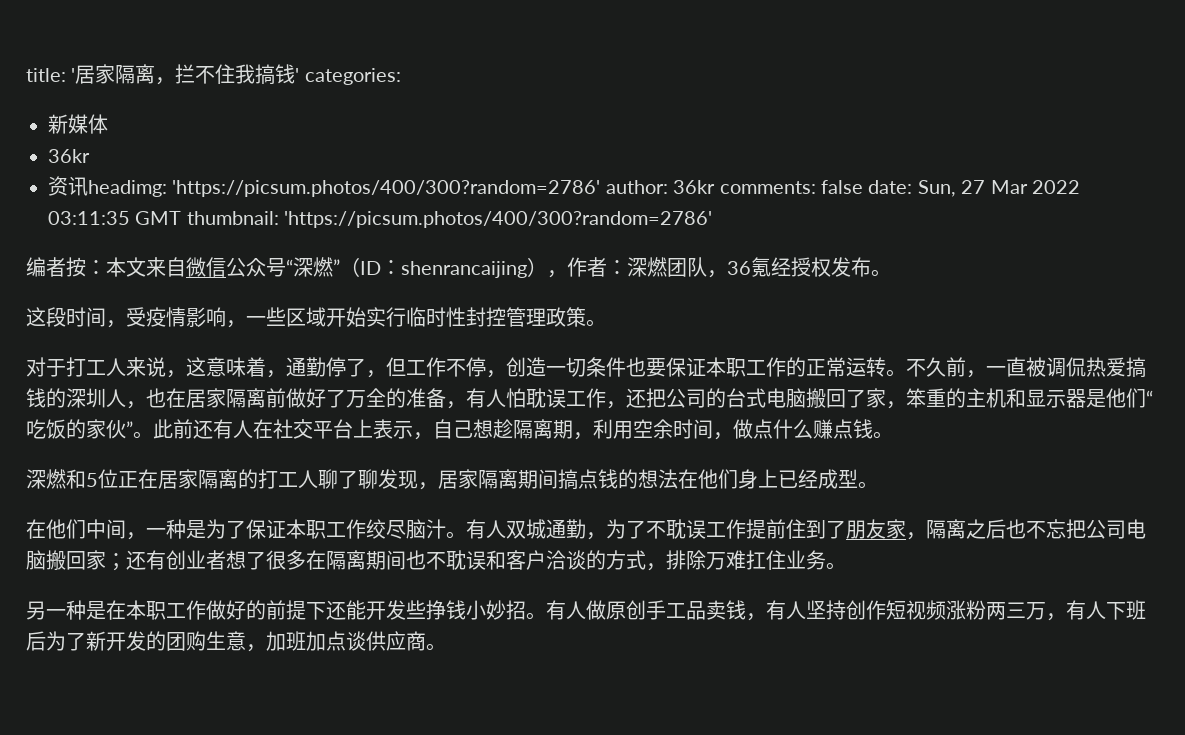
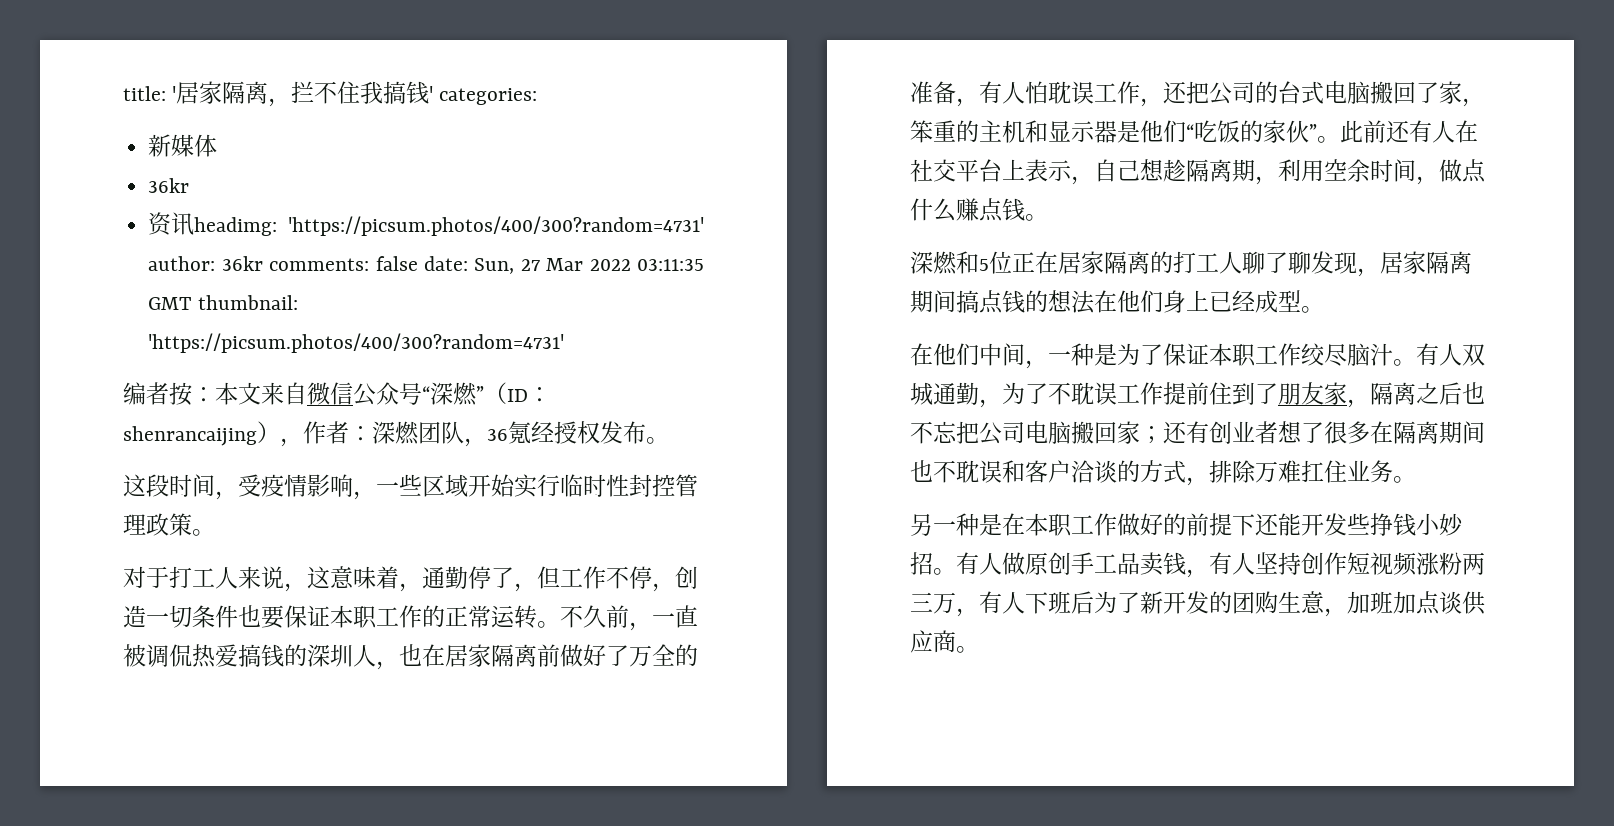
[172,180,601,197] 'https://picsum.photos/400/300?random=2786' -> [288,216,704,236] 'https://picsum.photos/400/300?random=4731'
[284,211,713,228] 'https://picsum.photos/400/300?random=2786' -> [148,333,565,353] 'https://picsum.photos/400/300?random=4731'

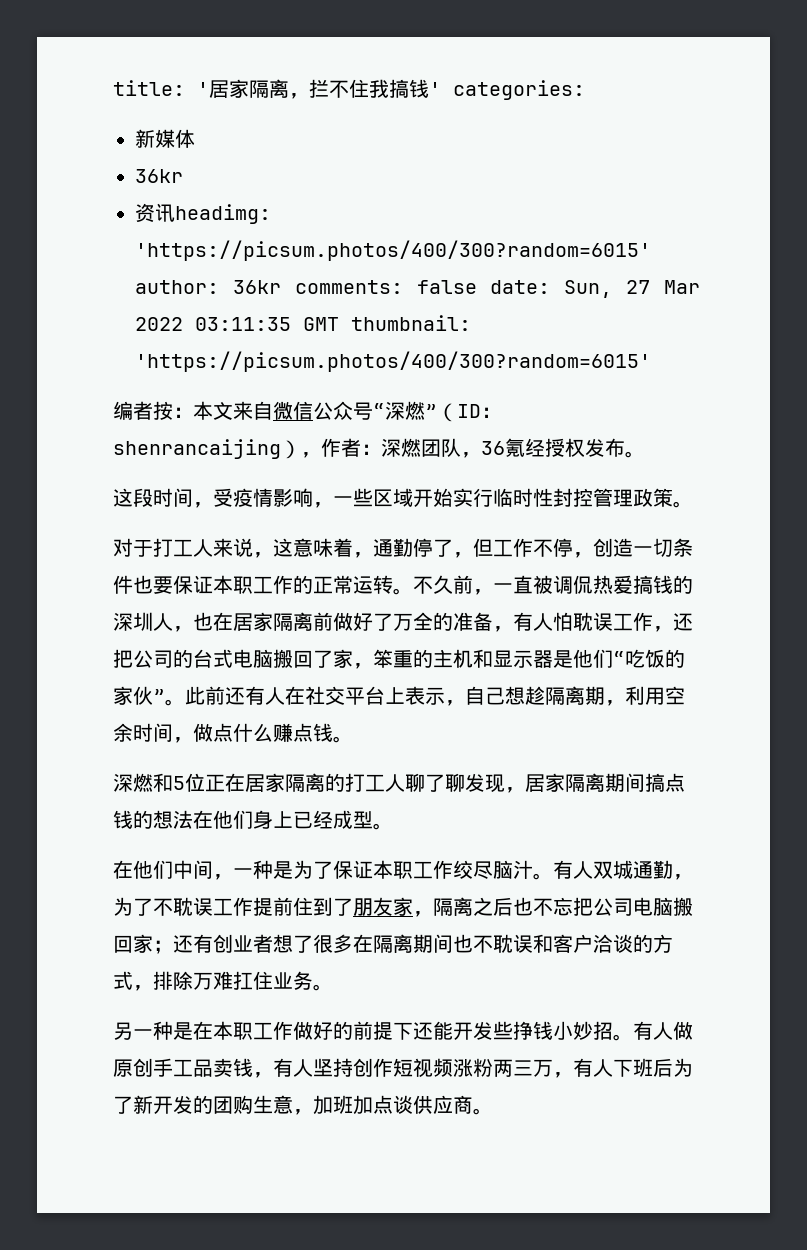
[288,216,704,236] 'https://picsum.photos/400/300?random=4731' -> [135,240,651,261] 'https://picsum.photos/400/300?random=6015'
[148,333,565,353] 'https://picsum.photos/400/300?random=4731' -> [135,351,651,372] 'https://picsum.photos/400/300?random=6015'

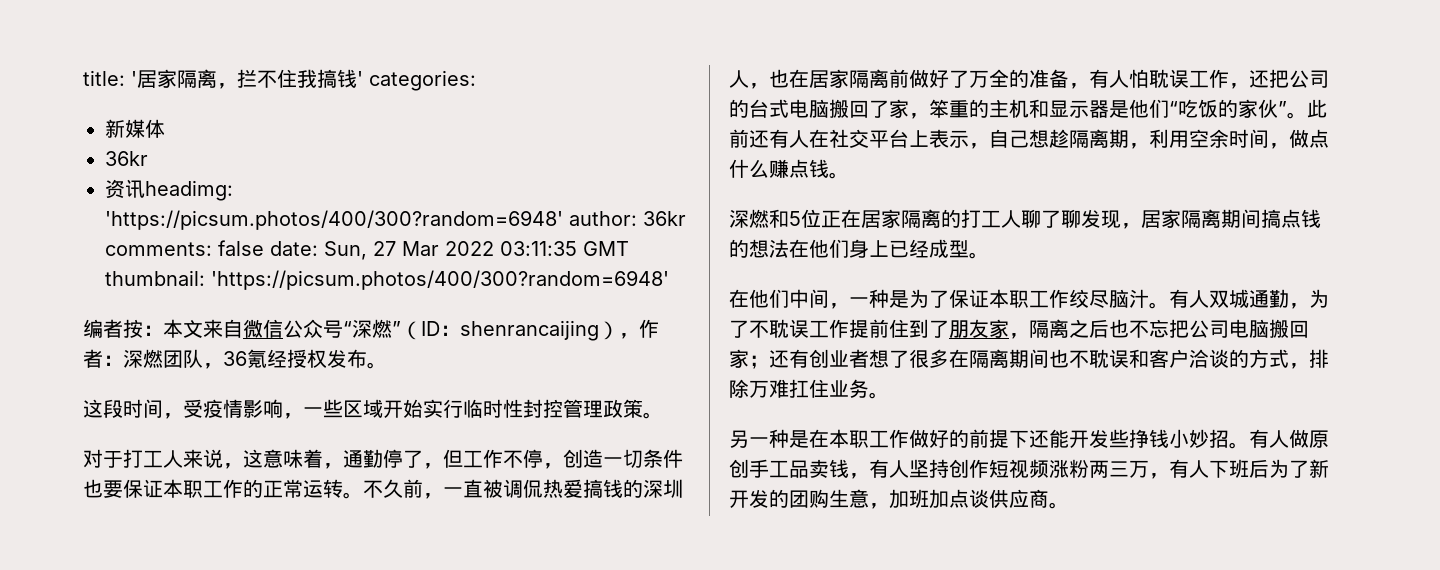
[135,240,651,261] 'https://picsum.photos/400/300?random=6015' -> [105,210,563,230] 'https://picsum.photos/400/300?random=6948'
[135,351,651,372] 'https://picsum.photos/400/300?random=6015' -> [211,270,669,290] 'https://picsum.photos/400/300?random=6948'

